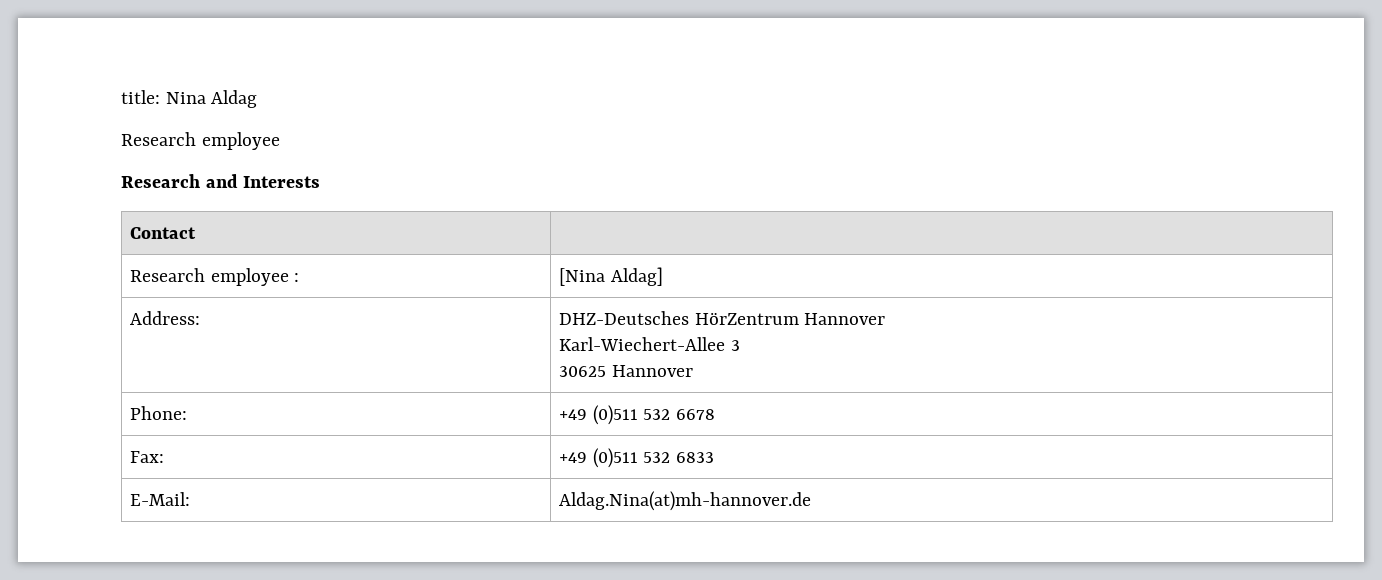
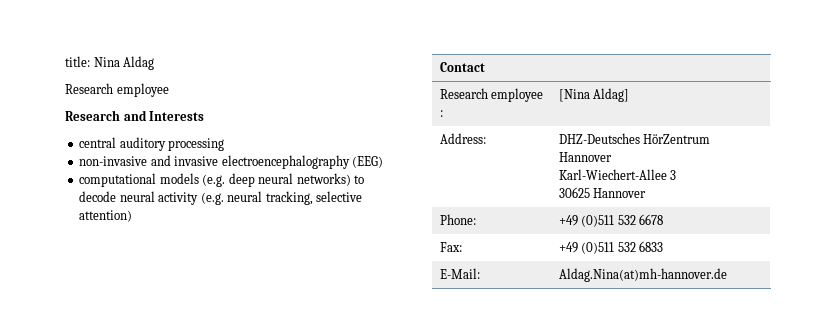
(321, 182) none -> [79,137,225,151] [79,155,384,169] [79,173,365,187] [79,191,363,205] [79,210,133,222] // central auditory processing // non-invasive and invasive electroencephalography (EEG) // computational models (e.g. deep neural networks) to decode neural activity (e.g. neural tracking, selective attention)

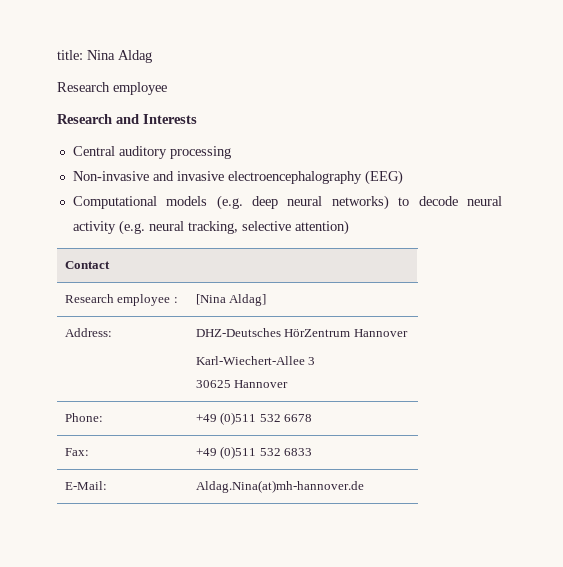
[79,137,117,148] central -> [72,146,115,156] Central
[79,156,148,166] non-invasive -> [72,171,149,181] Non-invasive
[79,173,157,187] computational -> [72,196,157,209] Computational

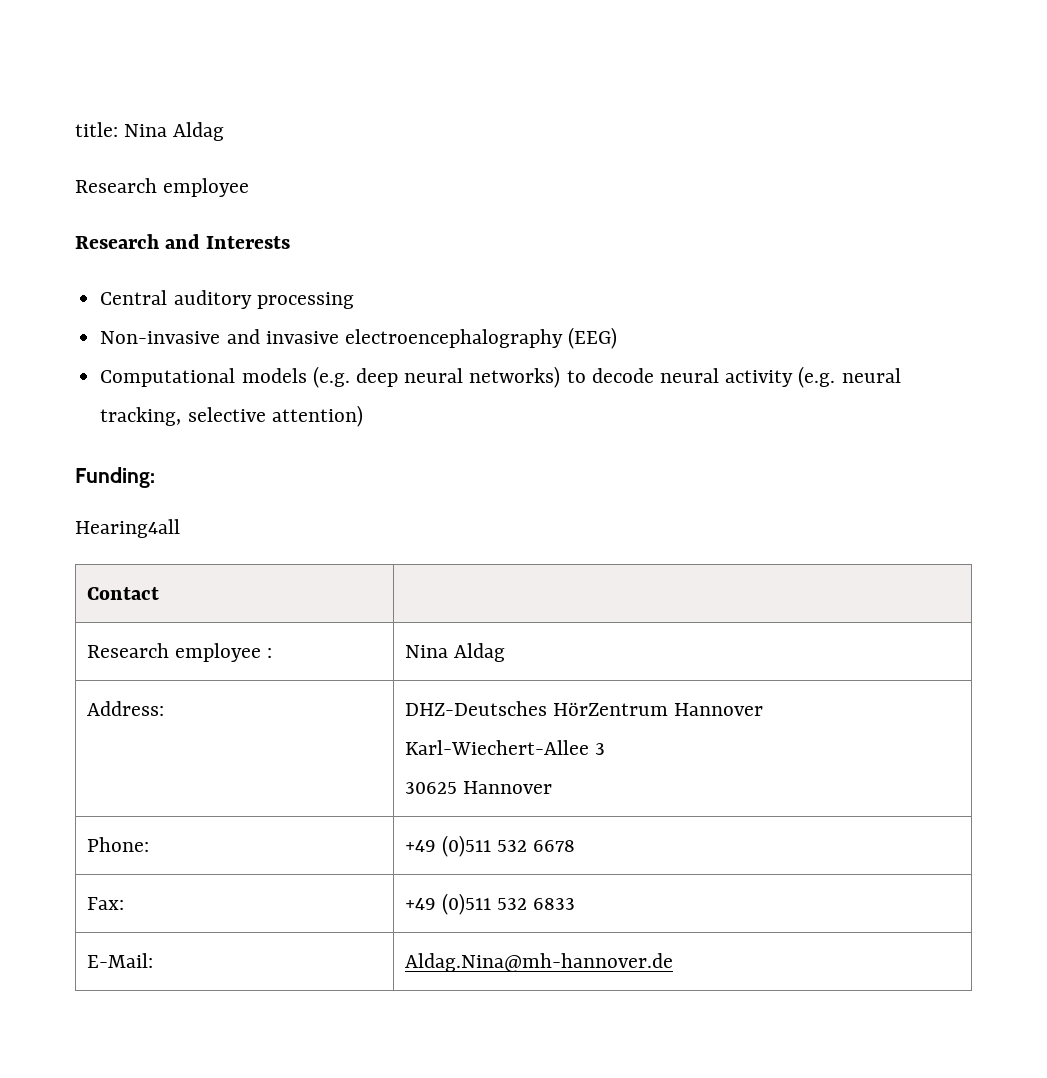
(349, 227) none -> [75,467,155,488] [75,519,180,538] // Funding: // Hearing4all
[195,294,267,306] [Nina Aldag] -> [404,643,505,662] Nina Aldag
[195,480,364,493] Aldag.Nina(at)mh-hannover.de -> [404,953,673,972] Aldag.Nina@mh-hannover.de

